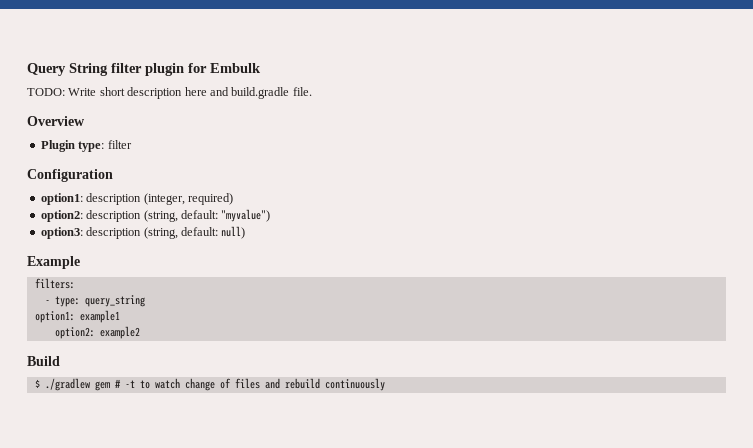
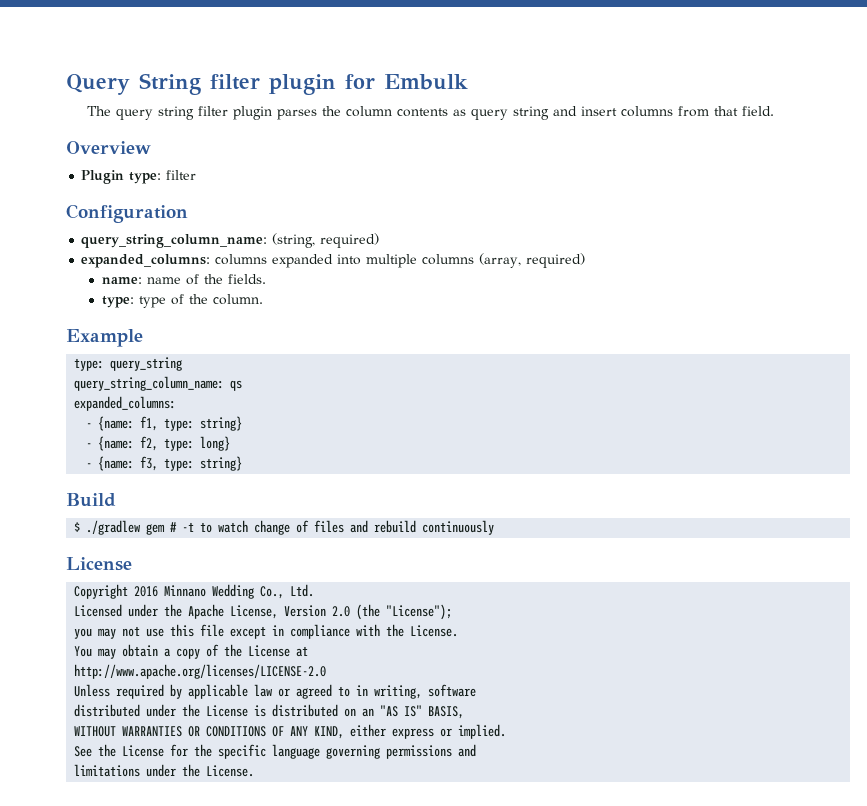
[27,87,312,99] TODO: Write short description here and build.gradle file. -> [86,106,774,120] The query string filter plugin parses the column contents as query string and insert columns from that field.
[40,193,233,205] [40,209,271,222] [40,226,246,239] option1: description (integer, required) // option2: description (string, default: "myvalue") // option3: description (string, default: null) -> [81,233,380,248] [81,253,586,268] [101,274,266,285] [101,294,263,308] query_string_column_name: (string, required) // expanded_columns: columns expanded into multiple columns (array, required) // name: name of the fields. // type: type of the column.
[34,278,75,289] [44,300,50,304] filters: // - -> (143, 338) none
[34,310,120,323] [54,326,140,339] option1: example1 // option2: example2 -> [74,376,243,391] [74,396,177,411] [86,416,243,431] [86,436,231,451] [86,456,243,471] query_string_column_name: qs // expanded_columns: // - {name: f1, type: string} // - {name: f2, type: long} // - {name: f3, type: string}
(385, 384) none -> [66,557,132,571] [74,584,315,599] [74,604,453,620] [74,624,459,639] [74,644,309,659] [74,664,327,679] [74,684,477,699] [74,704,465,719] [74,724,507,739] [74,744,477,759] [74,764,255,777] // License // Copyright 2016 Minnano Wedding Co., Ltd. // Licensed under the Apache License, Version 2.0 (the "License"); // you may not use this file except in compliance with the License. // You may obtain a copy of the License at // http://www.apache.org/licenses/LICENSE-2.0 // Unless required by applicable law or agreed to in writing, software // distributed under the License is distributed on an "AS IS" BASIS, // WITHOUT WARRANTIES OR CONDITIONS OF ANY KIND, either express or implied. // See the License for the specific language governing permissions and // limitations under the License.

